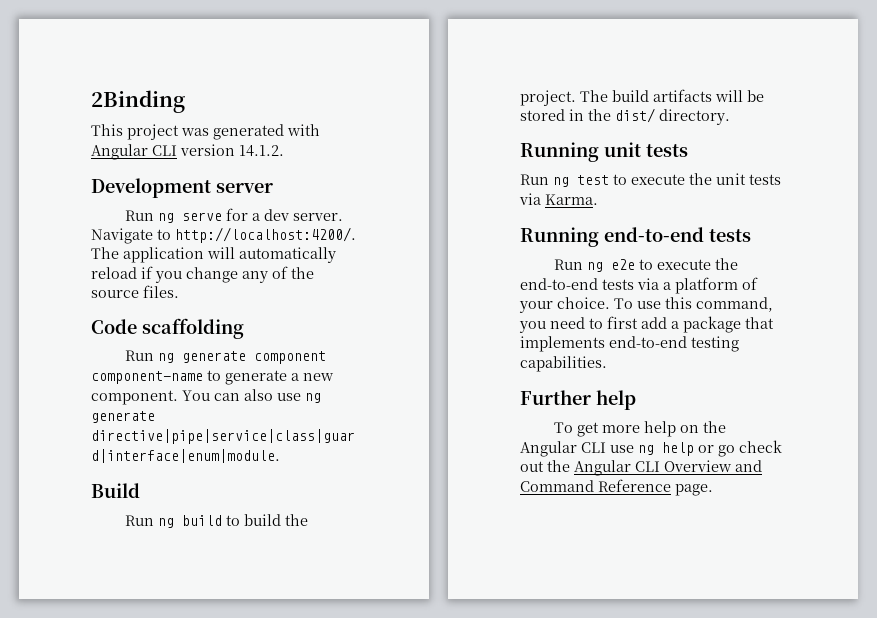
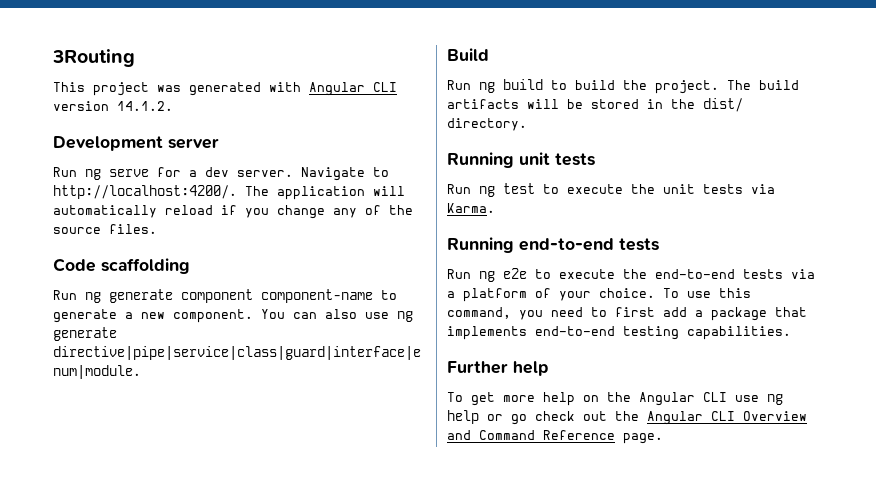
[91,90,185,113] 2Binding -> [52,49,135,67] 3Routing

